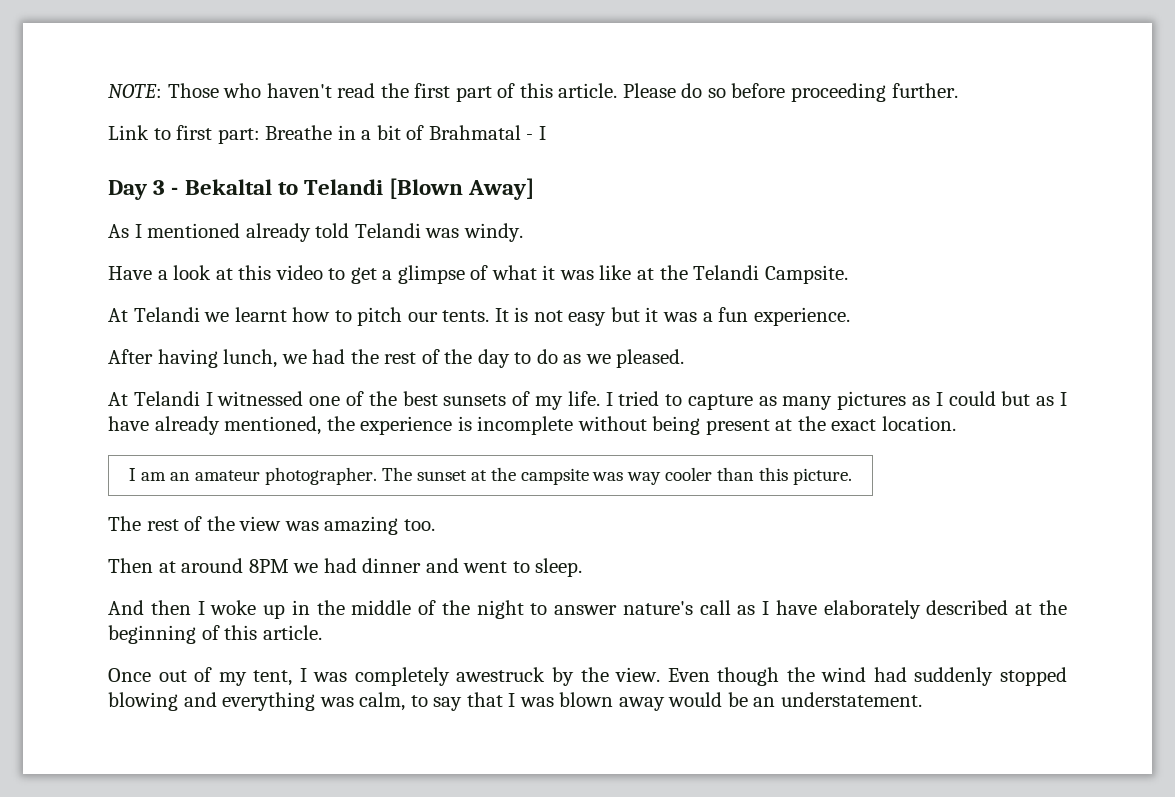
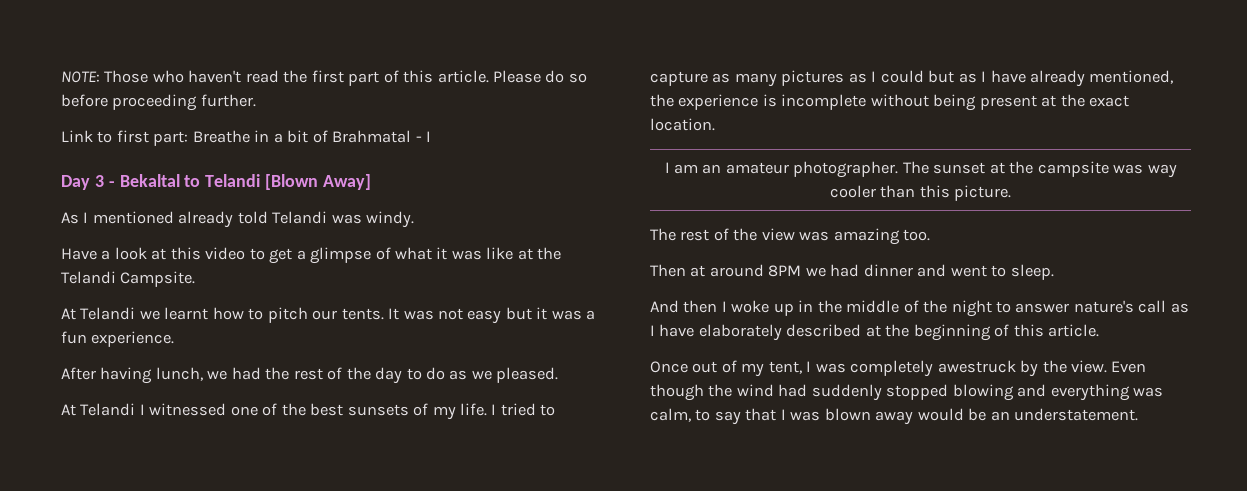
[514,307,529,322] is -> [403,310,434,320] was

